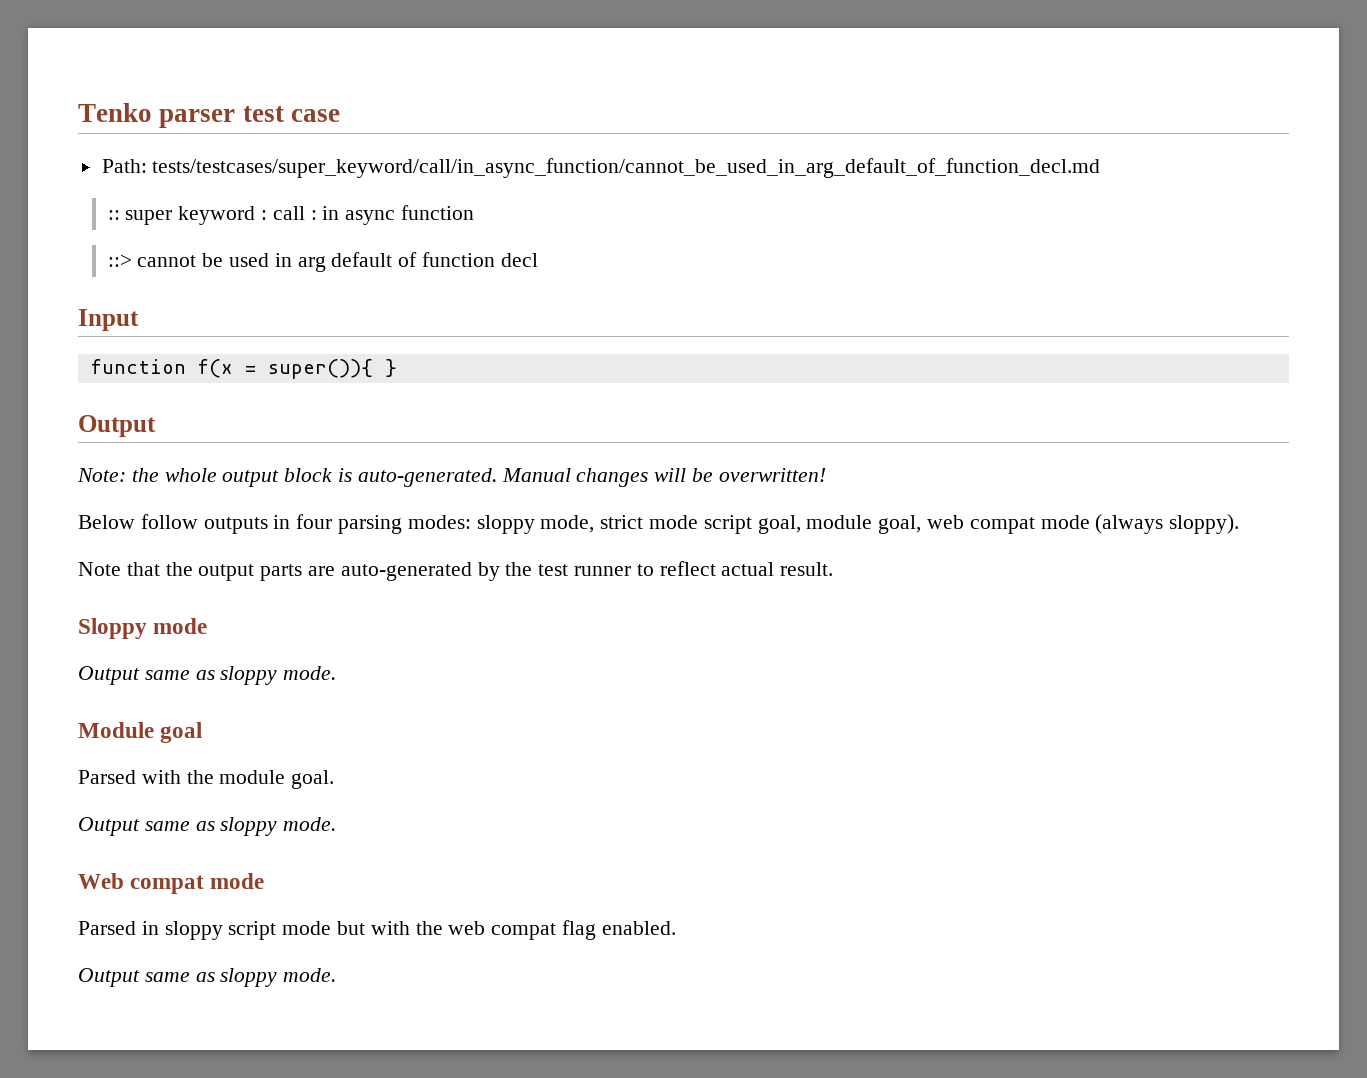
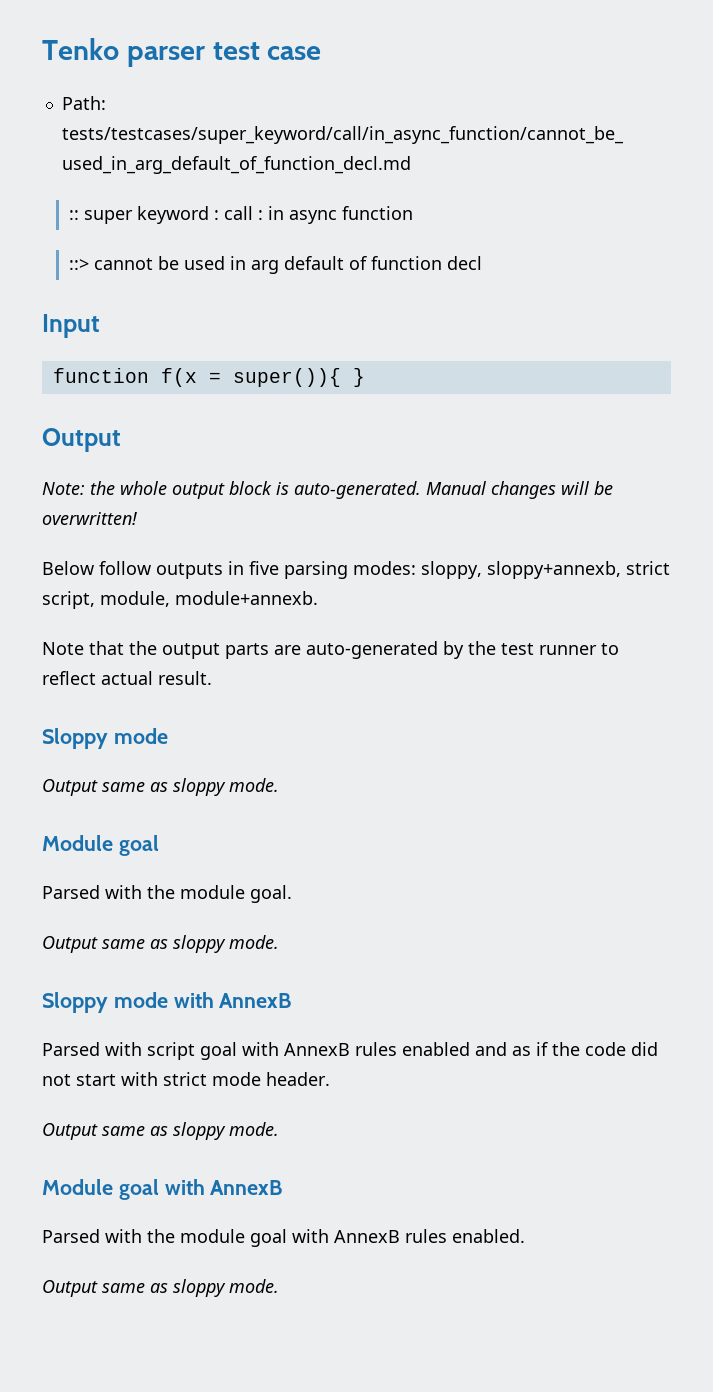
[296,514,333,529] four -> [249,561,279,575] five
[476,514,1240,534] sloppy mode, strict mode script goal, module goal, web compat mode (always sloppy). -> [421,561,670,579] [42,591,318,609] sloppy, sloppy+annexb, strict script, module, module+annexb.
[78,873,265,894] [78,920,597,940] Web compat mode // Parsed in sloppy script mode but with the web compat flag -> [42,992,292,1013] [42,1042,658,1060] [42,1072,330,1086] [42,1122,279,1140] [42,1179,283,1200] [42,1229,447,1247] Sloppy mode with AnnexB // Parsed with script goal with AnnexB rules enabled and as if the code did not start with strict mode header. // Output same as sloppy mode. // Module goal with AnnexB // Parsed with the module goal with AnnexB rules

